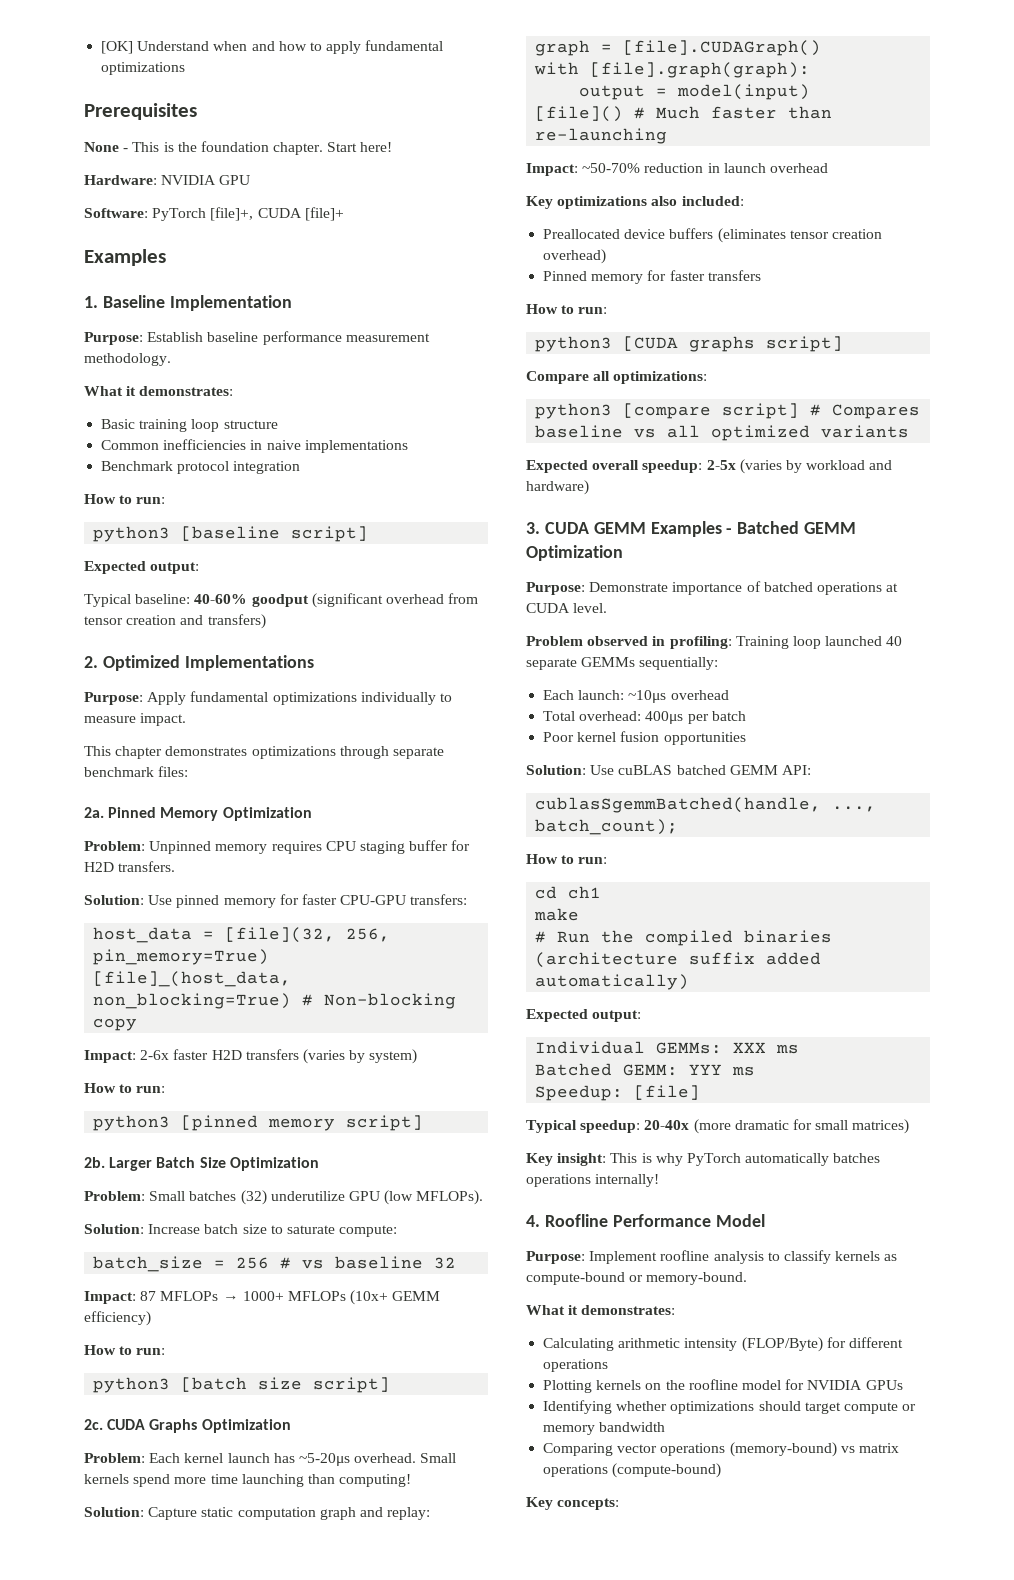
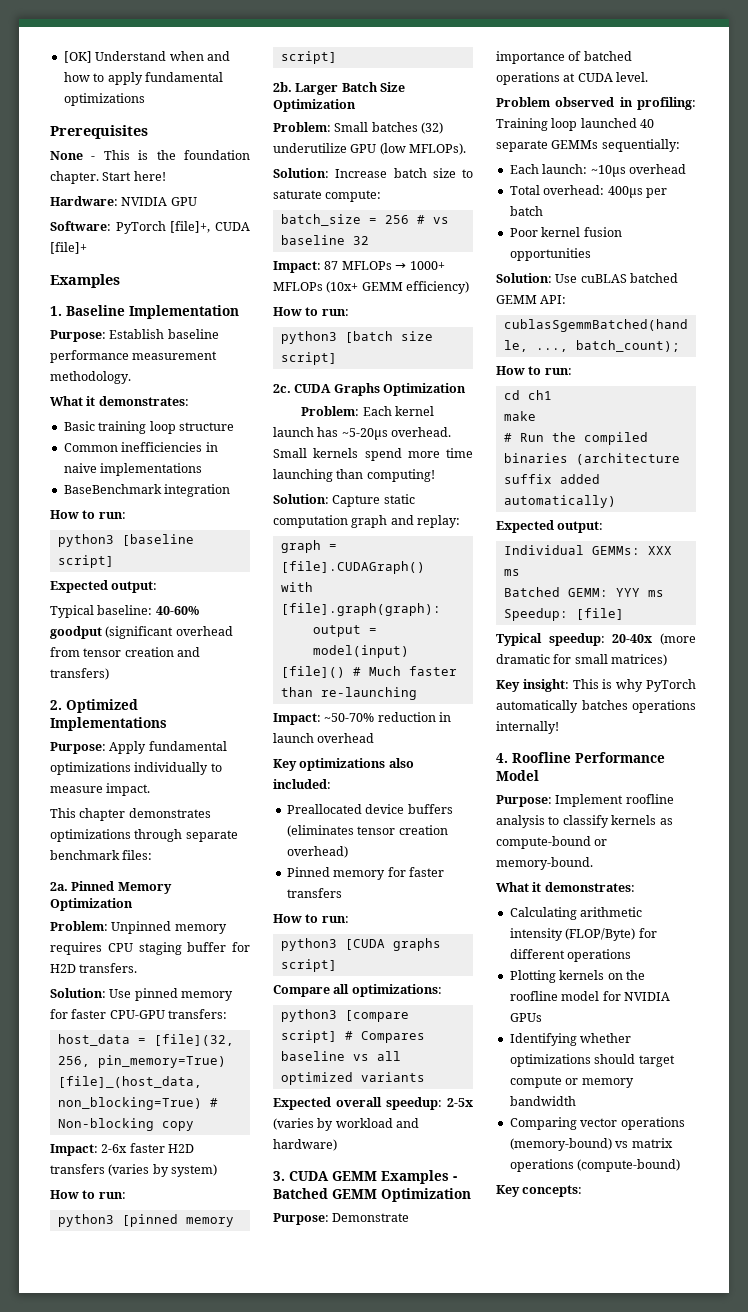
[101,461,230,474] Benchmark protocol -> [63,484,162,494] BaseBenchmark

